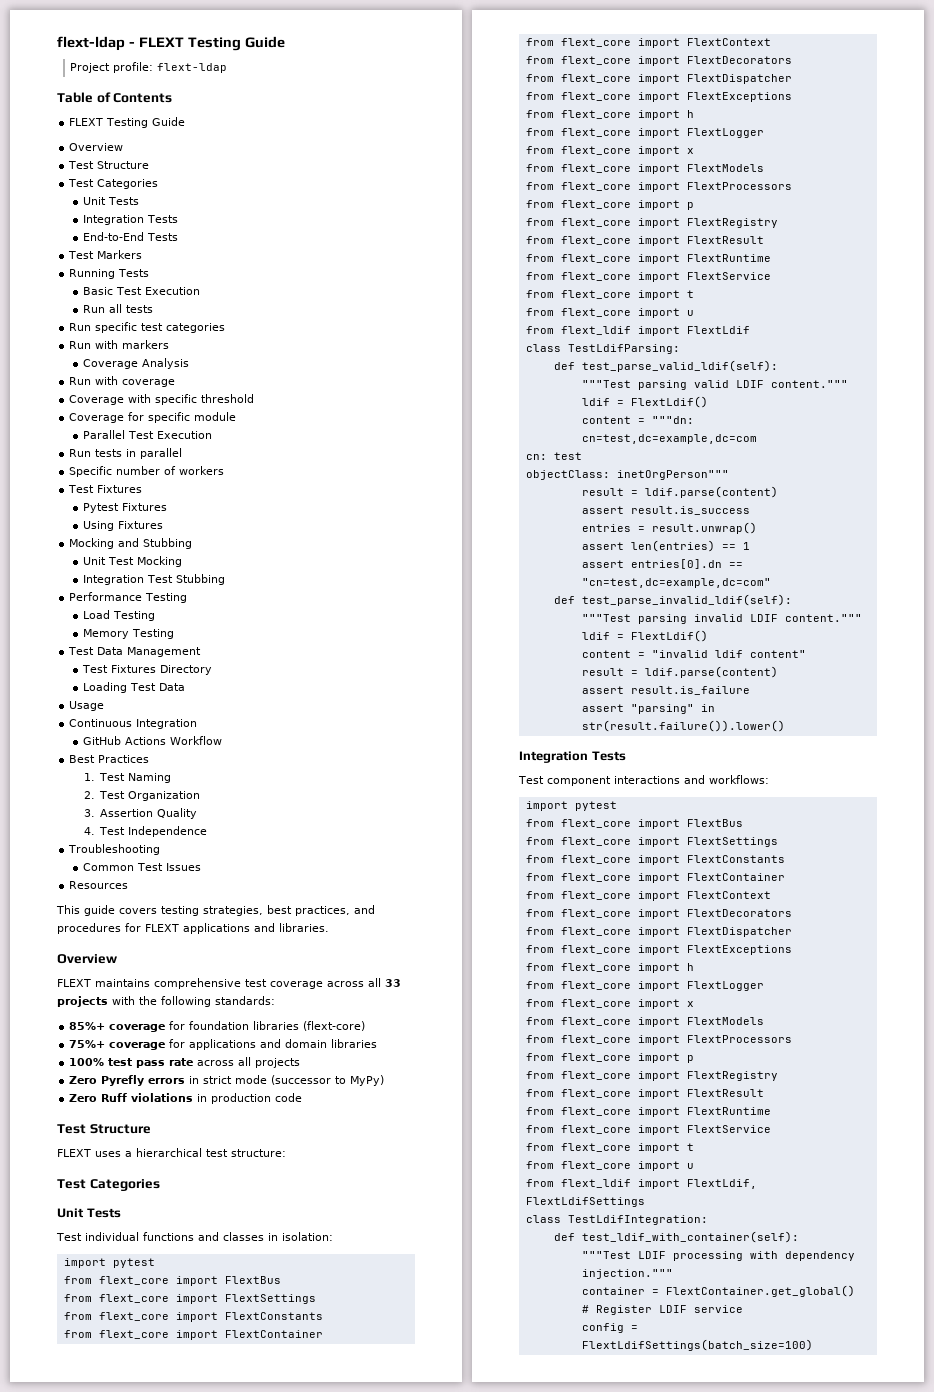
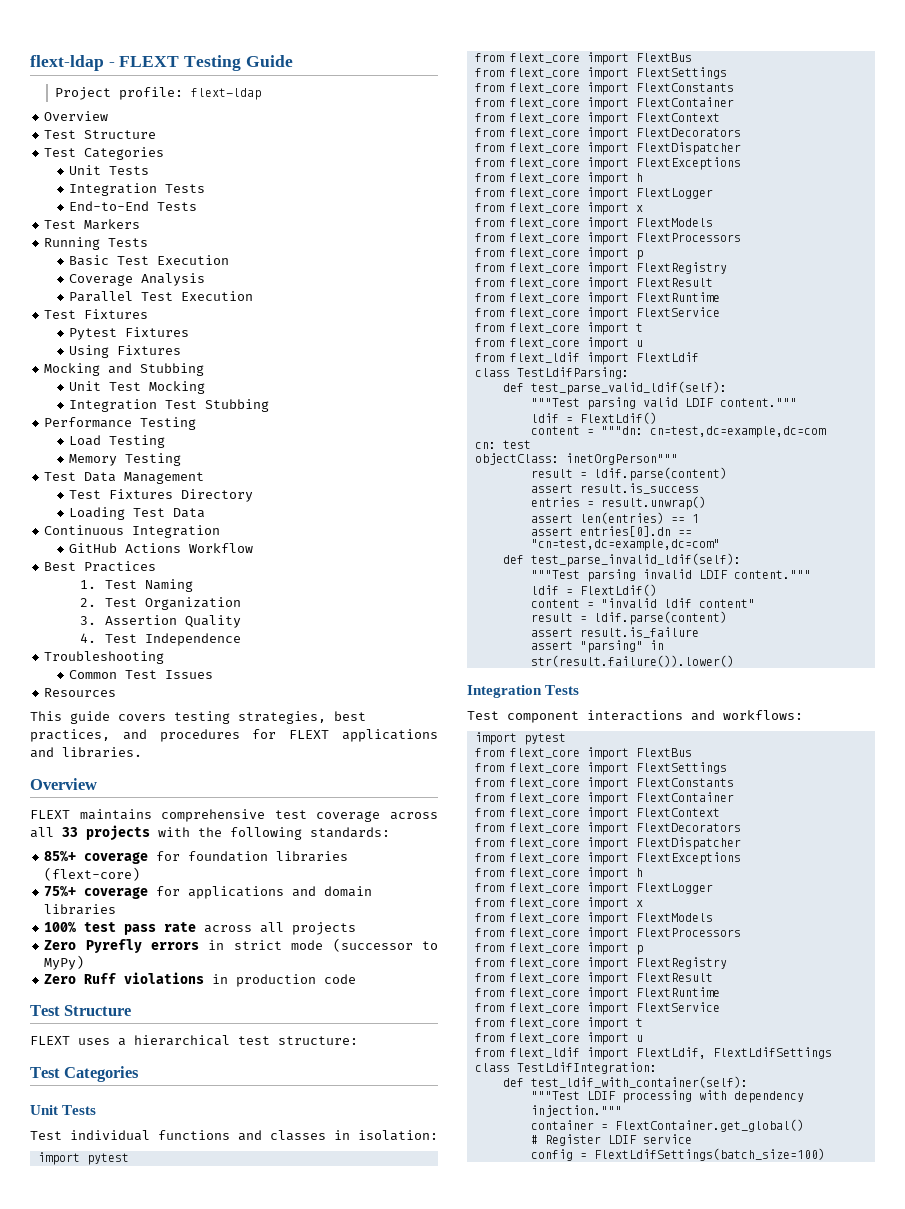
[57,92,173,103] [69,117,186,128] // Table of Contents // FLEXT Testing Guide -> (262, 94) none
[82,304,153,313] [69,322,226,333] [69,340,170,349] [82,358,189,369] [69,376,176,387] [69,394,255,405] [69,412,237,423] [82,430,212,439] [69,448,183,459] [69,466,225,477] Run all tests // Run specific test categories // Run with markers // Coverage Analysis // Run with coverage // Coverage with specific threshold // Coverage for specific module // Parallel Test Execution // Run tests in parallel // Specific number of workers -> [69,273,206,286] [69,291,254,302] Coverage Analysis // Parallel Test Execution
[69,701,105,711] // Usage -> (206, 513) none

